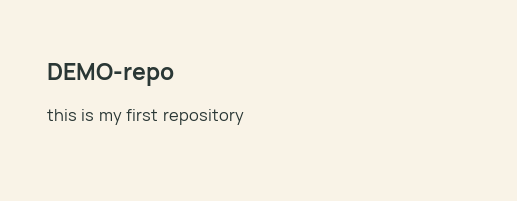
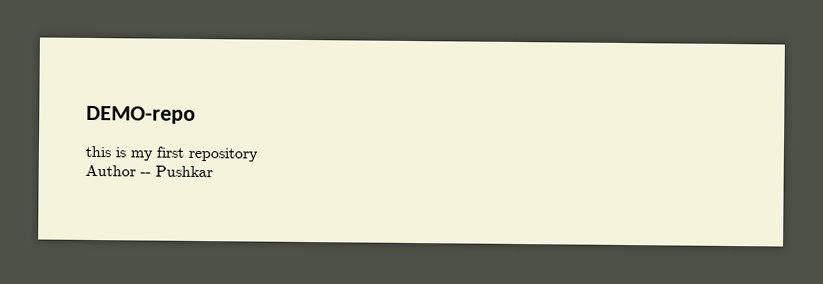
(244, 117) none -> [85,164,213,178] // Author -- Pushkar

